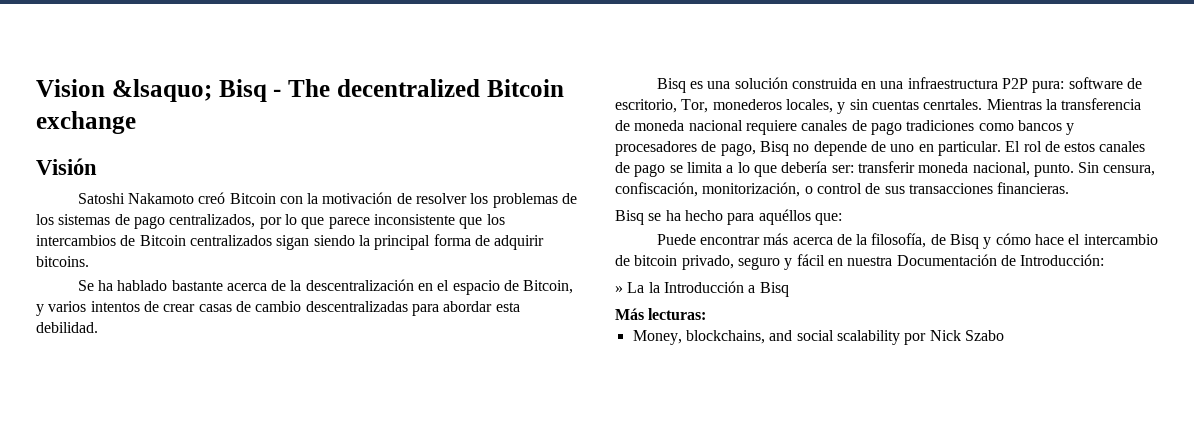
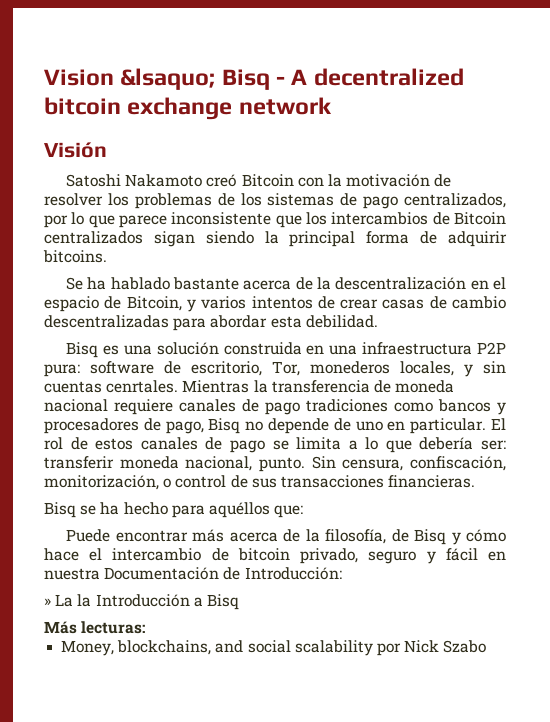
[288,79,564,97] The decentralized Bitcoin -> [291,68,464,86] [44,97,121,115] A decentralized bitcoin
(136, 122) none -> [238,97,332,115] network

